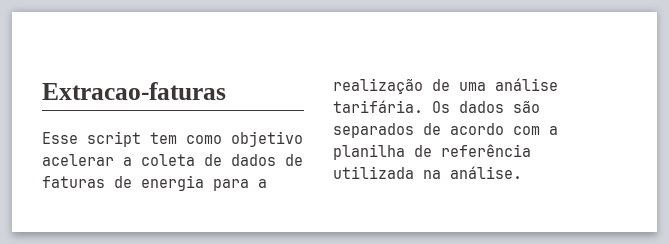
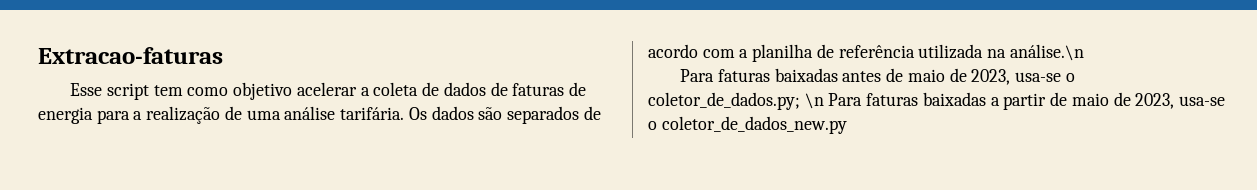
[450,166,522,179] análise. -> [1009,44,1084,61] [680,68,1075,85] [648,92,1225,110] [648,116,847,134] análise.\n // Para faturas baixadas antes de maio de 2023, usa-se o coletor_de_dados.py; \n Para faturas baixadas a partir de maio de 2023, usa-se o coletor_de_dados_new.py

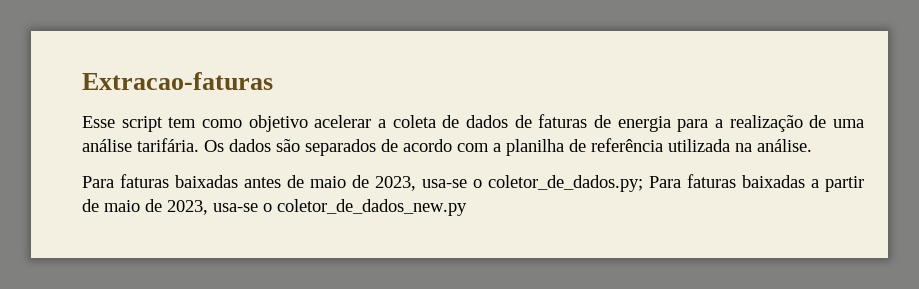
[1009,44,1084,61] análise.\n -> [757,139,812,152] análise.
[804,93,824,109] \n -> (643, 183) none

